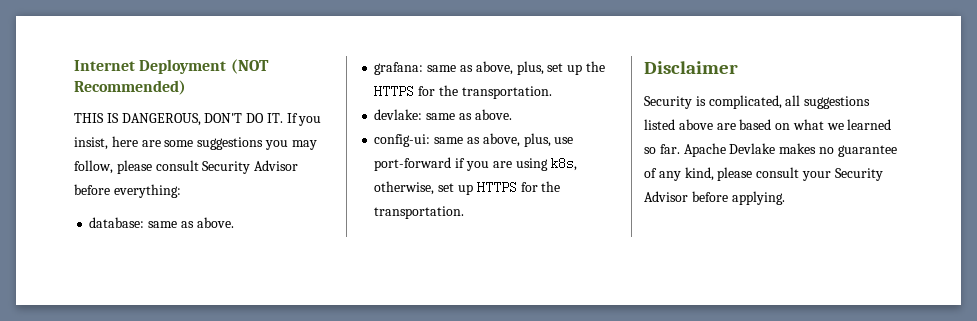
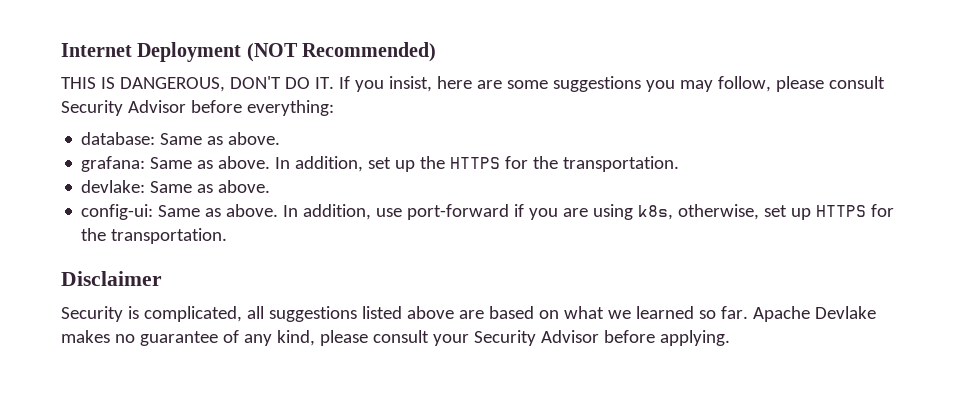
[148,221,178,228] same -> [160,133,203,145] Same
[427,61,544,75] same as above, plus, -> [150,156,364,172] Same as above. In addition,
[426,113,456,120] same -> [150,181,193,193] Same
[434,133,551,147] same as above, plus, -> [158,204,372,220] Same as above. In addition,

